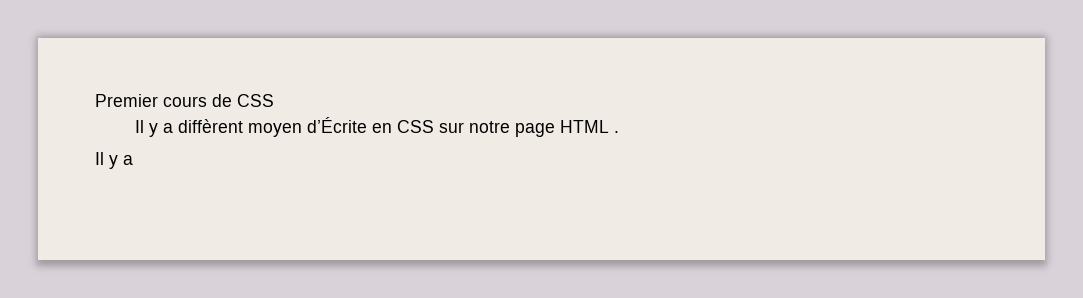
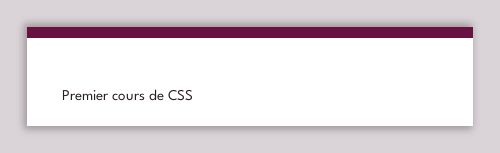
[134,117,619,137] [95,152,133,169] // Il y a diffèrent moyen d’Écrite en CSS sur notre page HTML . // Il y a -> (194, 95) none

